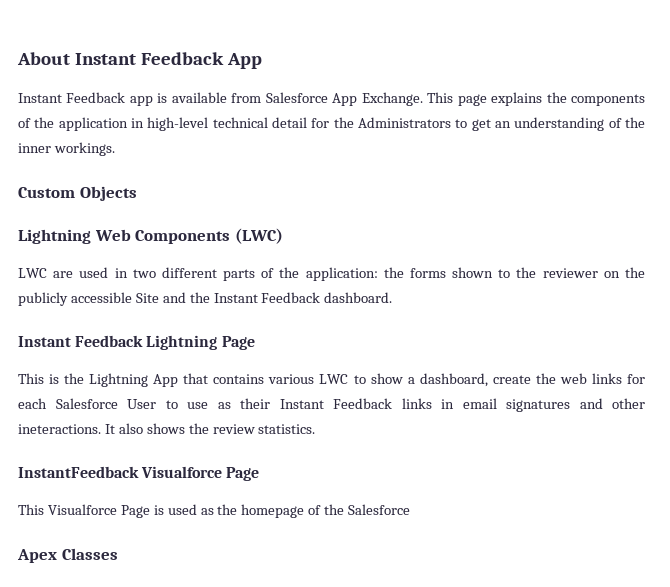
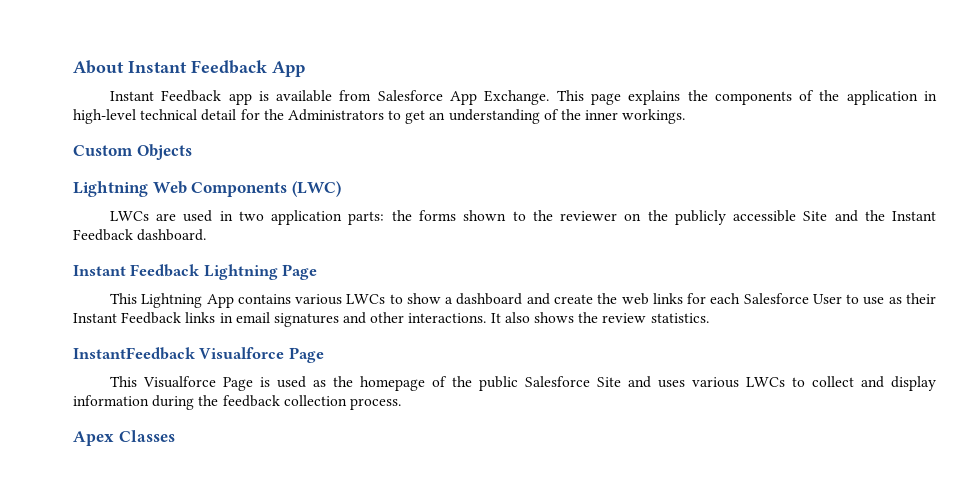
[18,268,47,278] LWC -> [109,211,149,221] LWCs
[161,267,378,281] different parts of the application: -> [271,210,385,225] application parts:
[49,373,85,384] is the -> (137, 298) none
[183,373,209,384] that -> (234, 301) none
[319,374,349,384] LWC -> [346,294,386,304] LWCs
[419,373,488,387] dashboard, -> [456,293,550,305] dashboard and
[18,424,101,434] ineteractions. -> [408,313,487,323] interactions.
[348,504,411,515] Salesforce -> [478,376,936,391] [73,395,401,410] public Salesforce Site and uses various LWCs to collect and display information during the feedback collection process.

